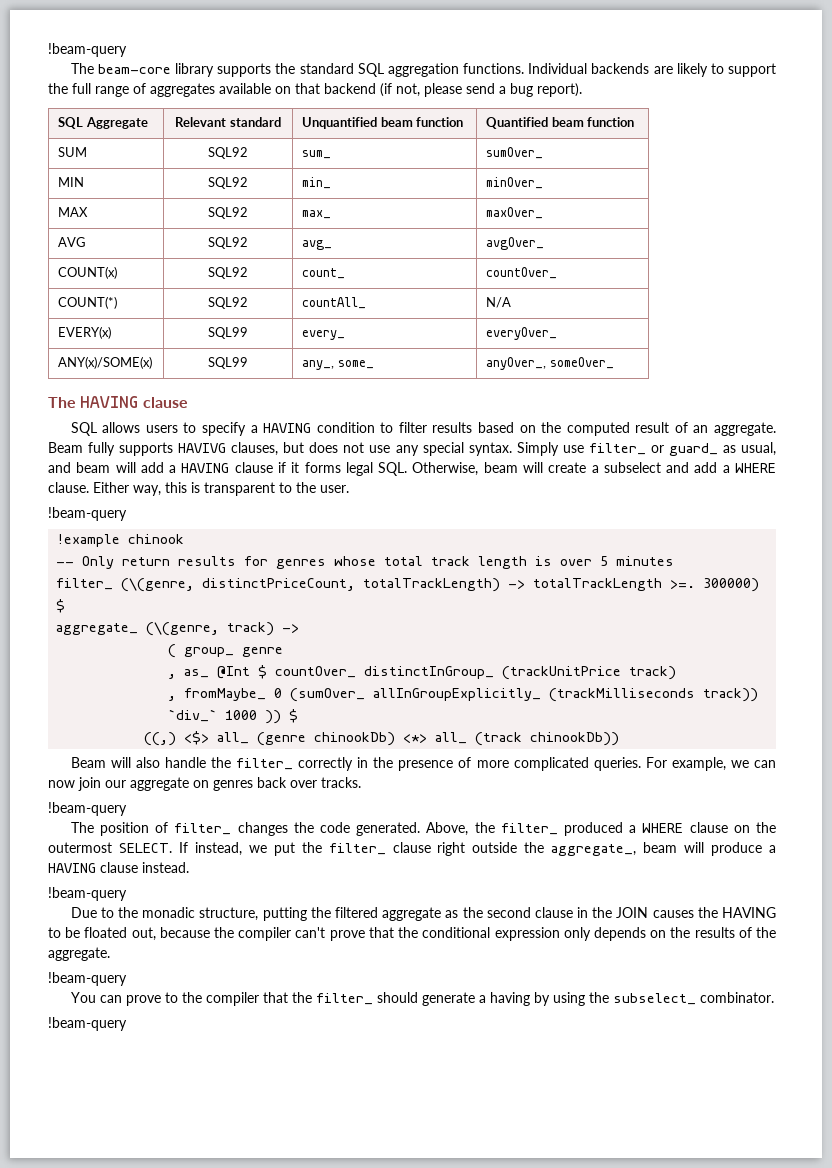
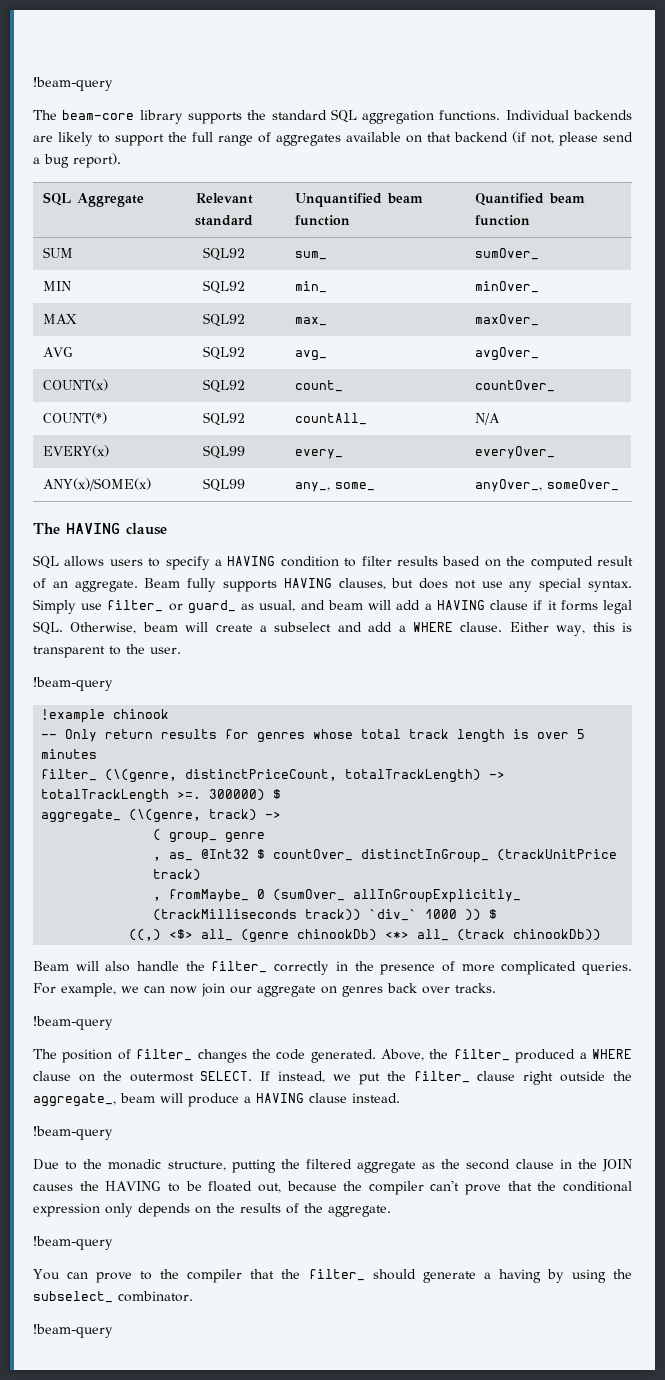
[178,443,227,453] HAVIVG -> [283,578,332,588] HAVING
[217,666,251,679] @Int -> [201,849,250,859] @Int32

